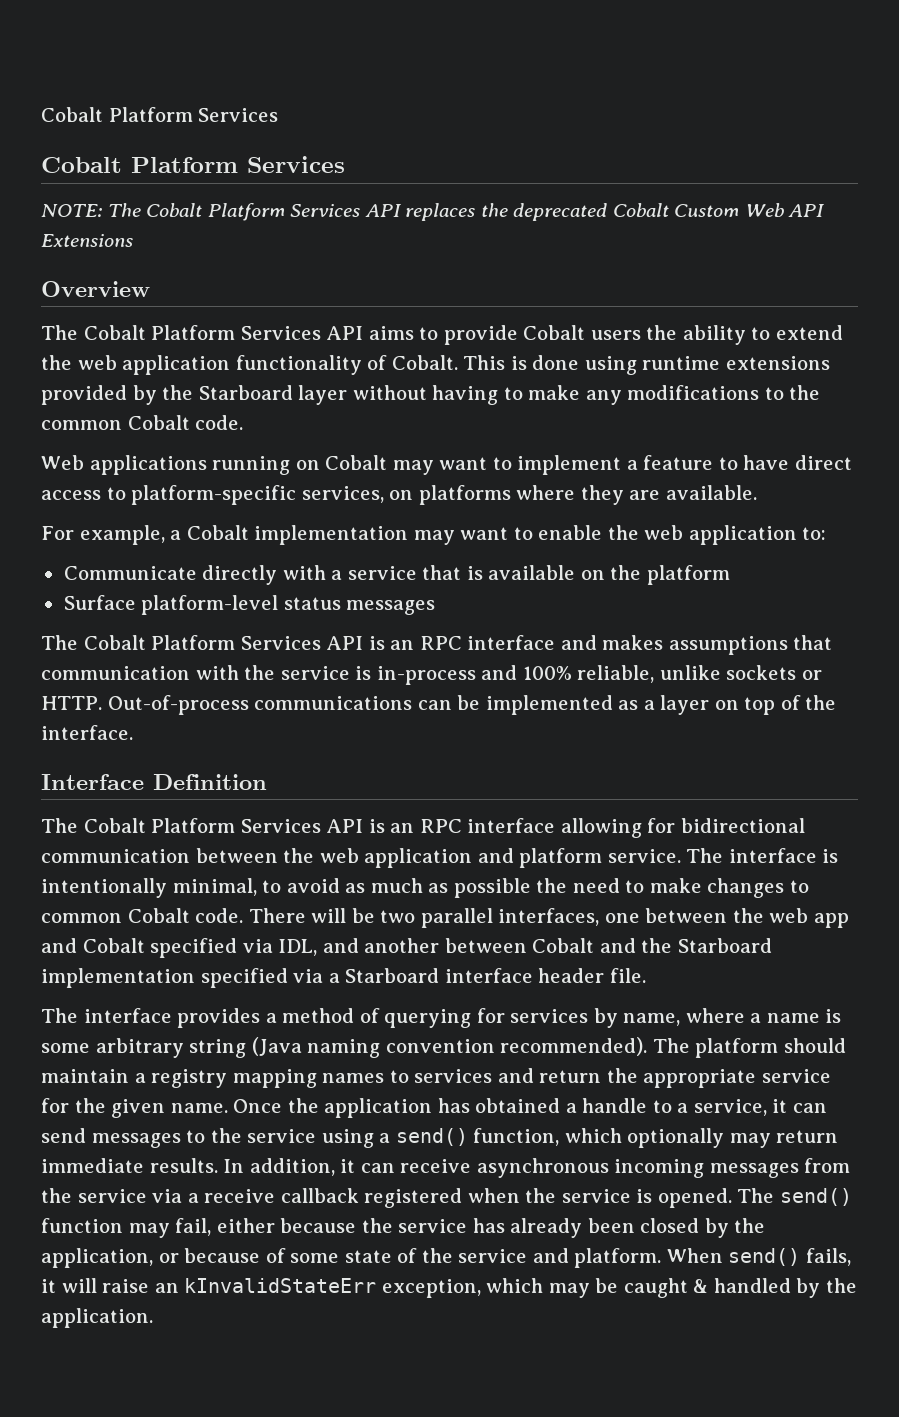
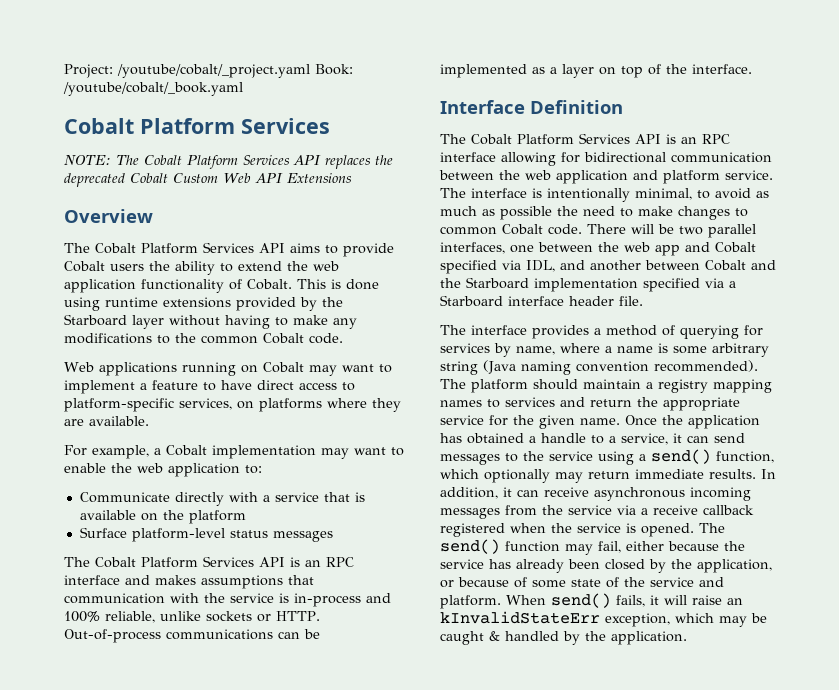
[41,107,279,122] Cobalt Platform Services -> [64,64,353,78] [63,82,243,96] Project: /youtube/cobalt/_project.yaml Book: /youtube/cobalt/_book.yaml

